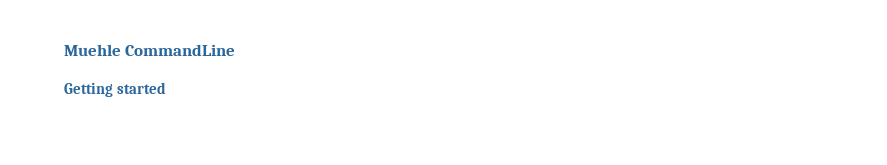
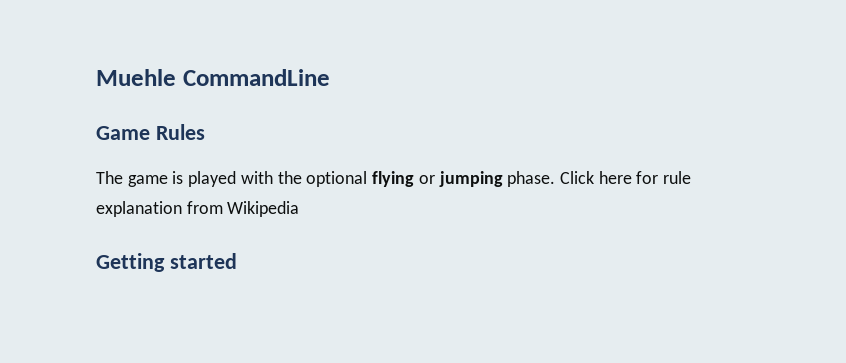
(236, 50) none -> [96,124,205,140] [96,171,692,187] [96,201,300,217] // Game Rules // The game is played with the optional flying or jumping phase. Click here for rule explanation from Wikipedia

